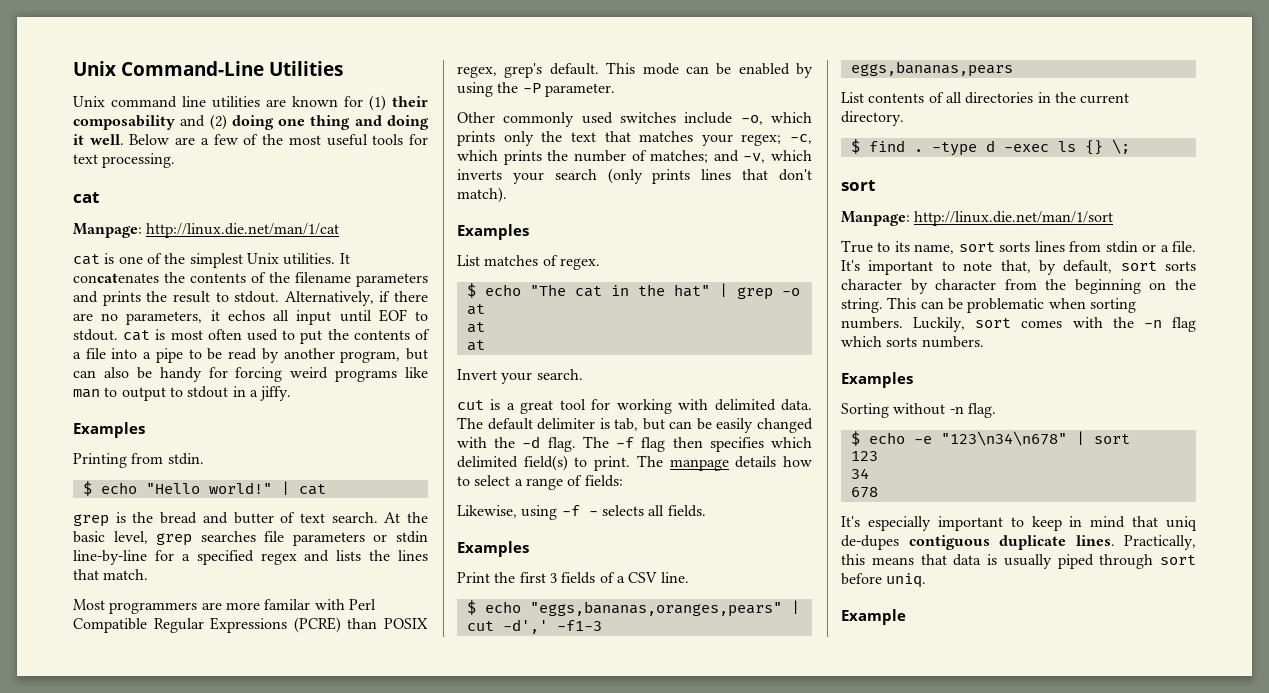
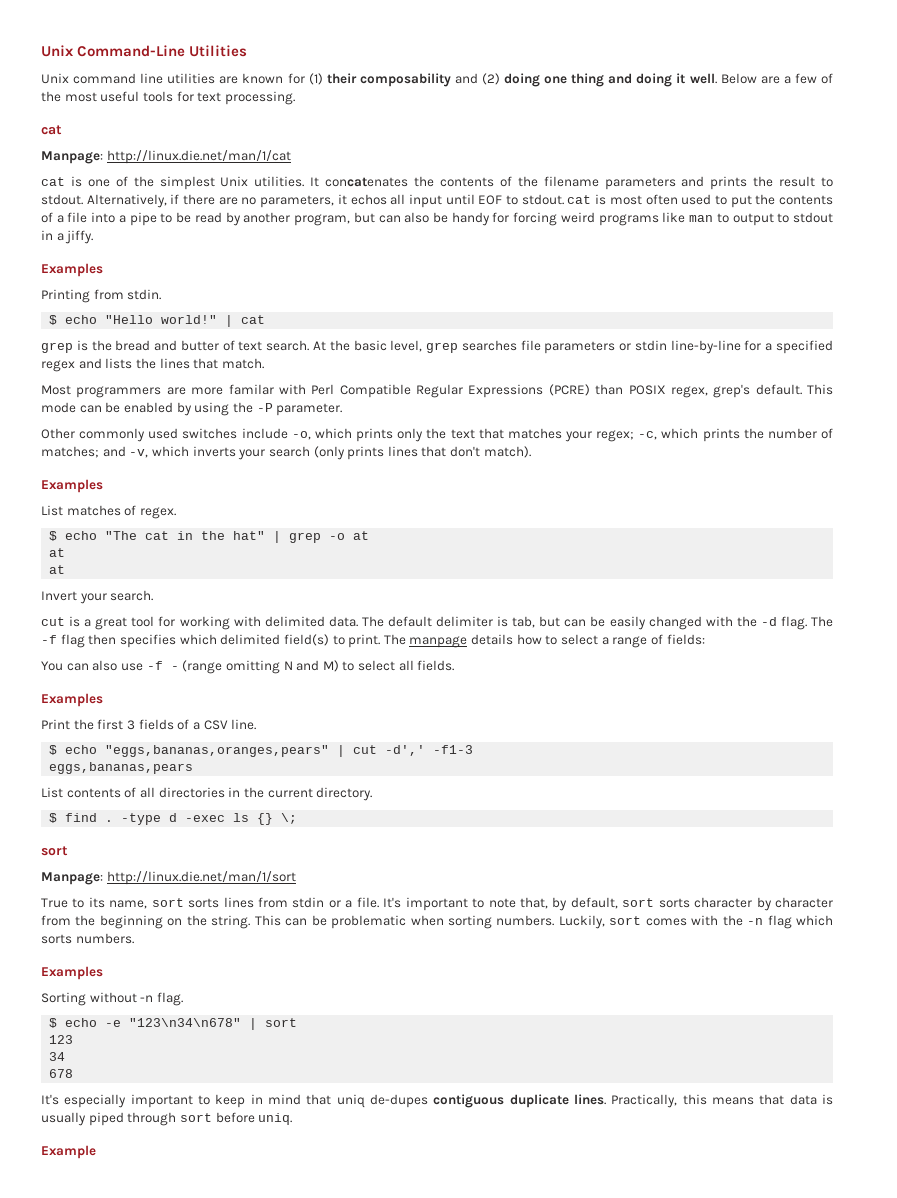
[457,505,644,520] Likewise, using -f - selects -> [41,660,396,674] You can also use -f - (range omitting N and M) to select

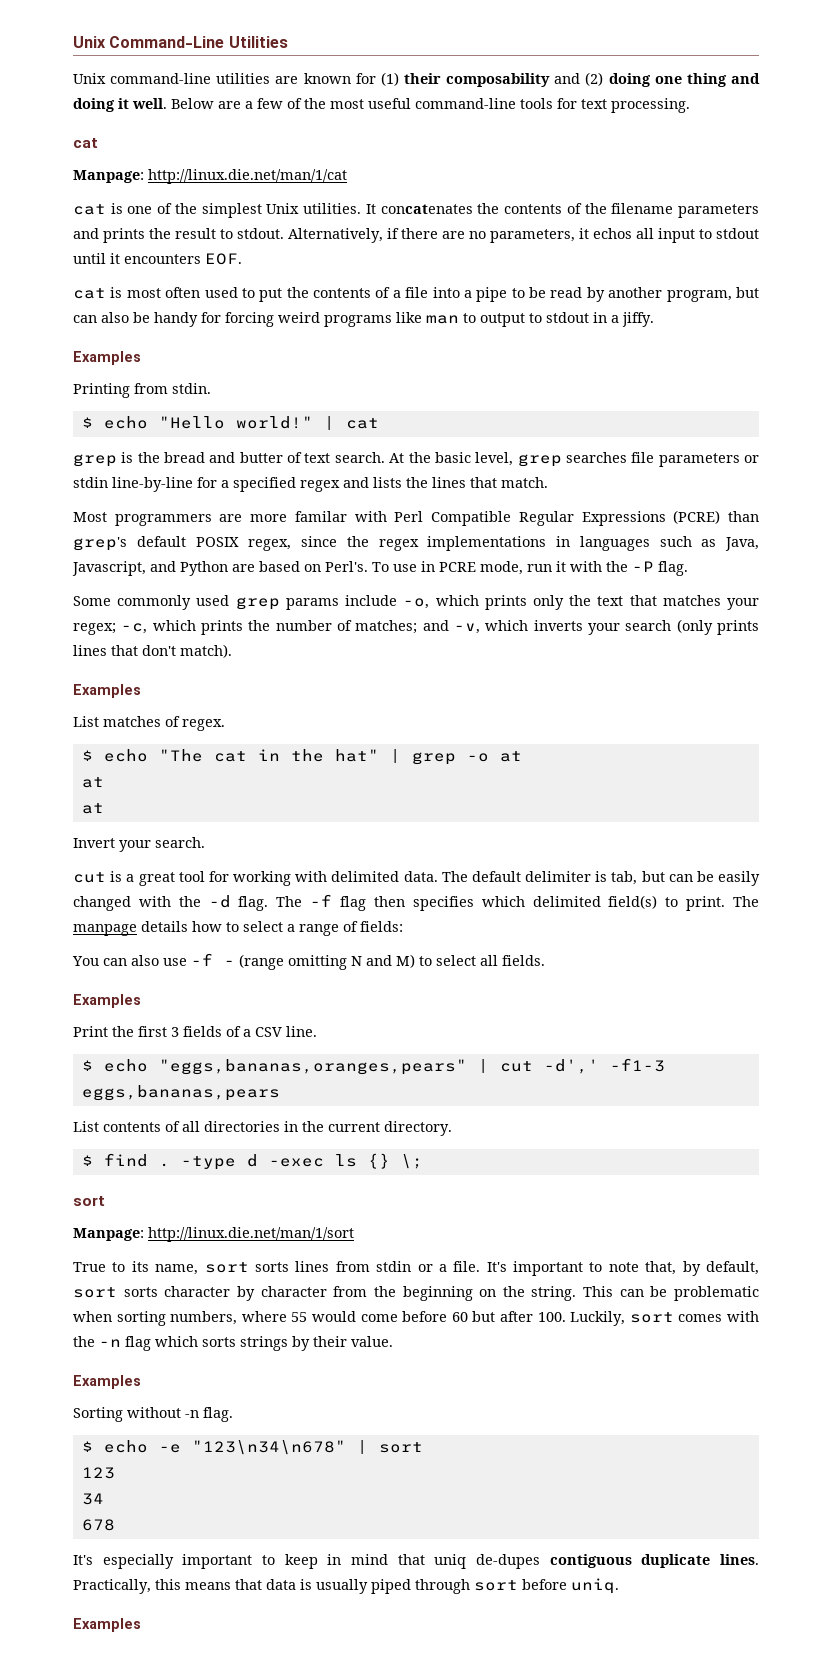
[73,73,164,84] command line -> [110,73,212,84] command-line
(140, 96) none -> [415,98,516,109] command-line
[445,194,564,205] until EOF to stdout. -> [699,228,759,239] [73,253,242,265] to stdout until it encounters EOF. //
[628,384,833,398] [41,402,343,416] [41,428,238,442] POSIX regex, grep's default. This mode can be enabled by using the -P parameter. // Other commonly used switches -> [73,536,759,551] [72,561,688,576] [73,595,339,610] grep's default POSIX regex, since the regex implementations in languages such as Java, Javascript, and Python are based on Perl's. To use in PCRE mode, run it with the -P flag. // Some commonly used grep params
[496,915,555,926] numbers. -> [170,1311,566,1325] numbers, where 55 would come before 60 but after 100.
[75,933,134,944] numbers. -> [240,1336,393,1351] strings by their value.
[41,1145,96,1159] Example -> [73,1618,141,1632] Examples

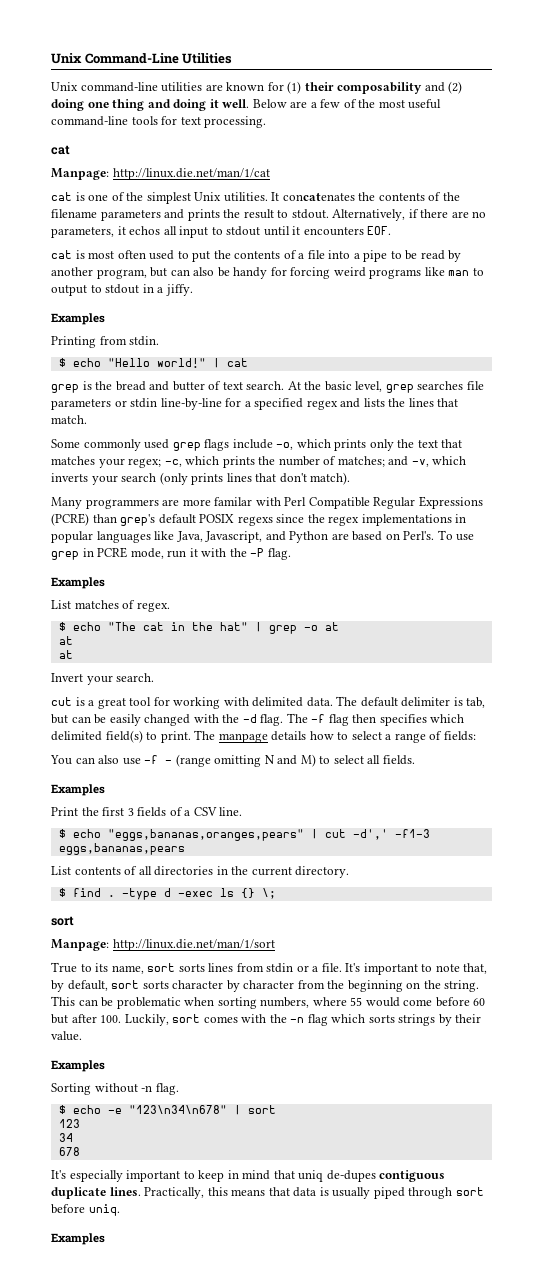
[73,510,760,526] [73,536,759,551] [72,561,688,576] // Most programmers are more familar with Perl Compatible Regular Expressions (PCRE) than grep's default POSIX regex, since the regex implementations in languages such as Java, Javascript, and Python are based on Perl's. To use in PCRE mode, run it with the -P flag. -> (87, 419) none
[285,598,339,610] params -> [204,439,230,451] flags
(232, 651) none -> [51,496,483,509] [51,513,467,526] [51,530,475,543] [51,547,291,560] // Many programmers are more familar with Perl Compatible Regular Expressions (PCRE) than grep's default POSIX regexs since the regex implementations in popular languages like Java, Javascript, and Python are based on Perl's. To use grep in PCRE mode, run it with the -P flag.

